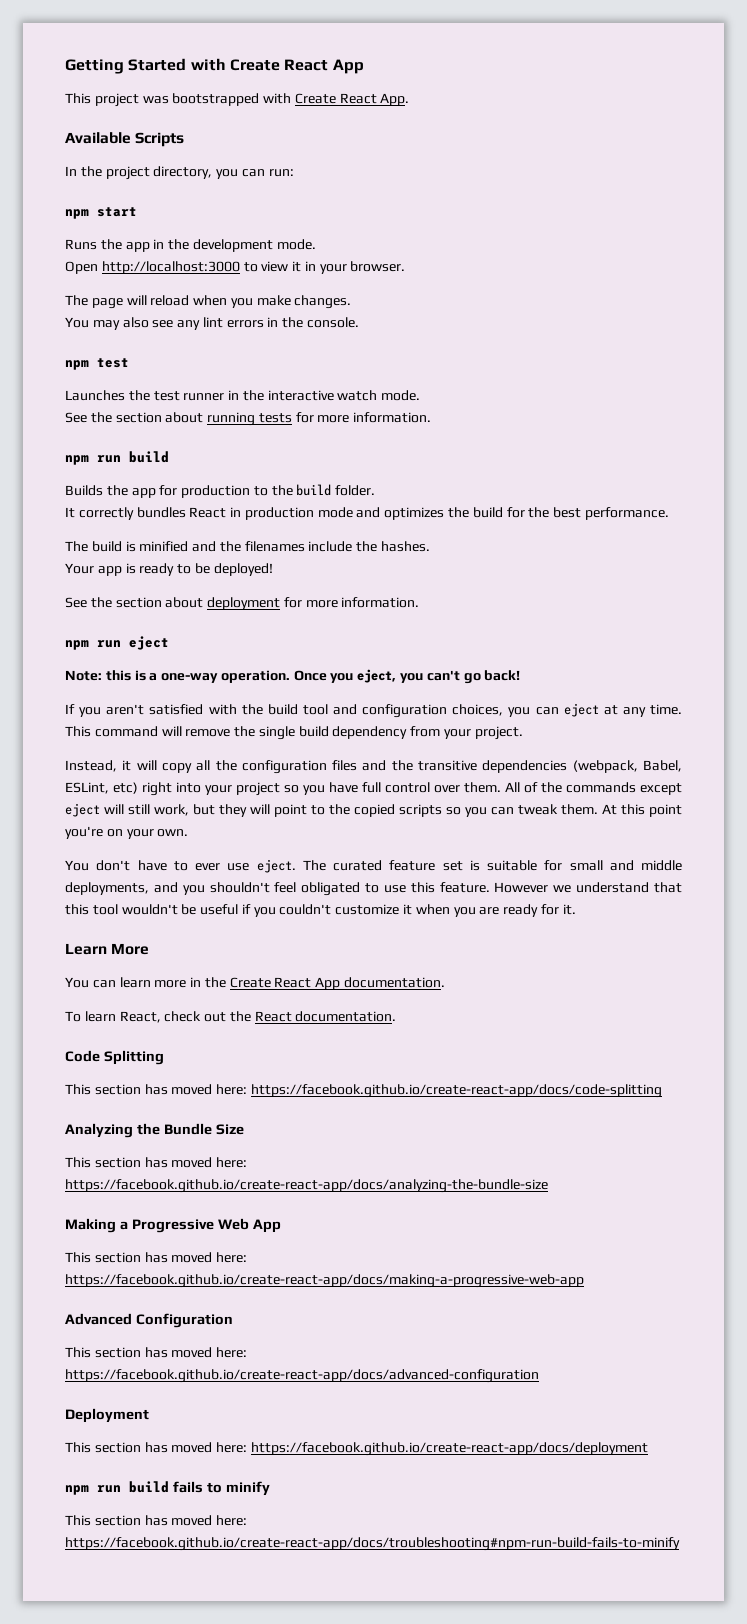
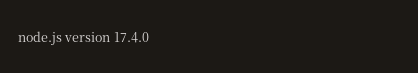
[65,58,364,74] [65,93,410,107] [65,132,185,147] [65,166,294,180] [65,207,137,219] [65,239,316,252] [65,261,406,274] [65,295,352,309] [65,317,360,330] [65,358,129,370] [65,390,421,401] [65,412,432,426] [65,451,169,465] [65,484,376,498] [65,507,669,520] [65,541,431,552] [65,563,273,576] [65,597,420,610] [65,636,169,650] [65,669,521,684] [65,703,682,718] [65,726,523,740] [65,760,683,774] [65,782,682,796] [65,803,682,817] [65,826,189,839] [65,859,682,873] [65,882,683,896] [65,904,576,917] [65,943,150,955] [65,977,446,990] [65,1011,397,1023] [65,1050,164,1065] [65,1084,662,1098] [65,1123,244,1138] [65,1157,248,1168] [65,1179,548,1193] [65,1218,281,1233] [65,1252,248,1263] [65,1274,584,1288] [65,1313,233,1328] [65,1347,248,1358] [65,1369,539,1383] [65,1408,149,1423] [65,1442,648,1456] [65,1481,270,1496] [65,1515,248,1526] [65,1537,680,1551] Getting Started with Create React App // This project was bootstrapped with Create React App. // Available Scripts // In the project directory, you can run: // npm start // Runs the app in the development mode. // Open http://localhost:3000 to view it in your browser. // The page will reload when you make changes. // You may also see any lint errors in the console. // npm test // Launches the test runner in the interactive watch mode. // See the section about running tests for more information. // npm run build // Builds the app for production to the build folder. // It correctly bundles React in production mode and optimizes the build for the best performance. // The build is minified and the filenames include the hashes. // Your app is ready to be deployed! // See the section about deployment for more information. // npm run eject // Note: this is a one-way operation. Once you eject, you can't go back! // If you aren't satisfied with the build tool and configuration choices, you can eject at any time. This command will remove the single build dependency from your project. // Instead, it will copy all the configuration files and the transitive dependencies (webpack, Babel, ESLint, etc) right into your project so you have full control over them. All of the commands except eject will still work, but they will point to the copied scripts so you can tweak them. At this point you're on your own. // You don't have to ever use eject. The curated feature set is suitable for small and middle deployments, and you shouldn't feel obligated to use this feature. However we understand that this tool wouldn't be useful if you couldn't customize it when you are ready for it. // Learn More // You can learn more in the Create React App documentation. // To learn React, check out the React documentation. // Code Splitting // This section has moved here: https://facebook.github.io/create-react-app/docs/code-splitting // Analyzing the Bundle Size // This section has moved here: https://facebook.github.io/create-react-app/docs/analyzing-the-bundle-size // Making a Progressive Web App // This section has moved here: https://facebook.github.io/create-react-app/docs/making-a-progressive-web-app // Advanced Configuration // This section has moved here: https://facebook.github.io/create-react-app/docs/advanced-configuration // Deployment // This section has moved here: https://facebook.github.io/create-react-app/docs/deployment // npm run build fails to minify // This section has moved here: https://facebook.github.io/create-react-app/docs/troubleshooting#npm-run-build-fails-to-minify -> [18,31,149,46] node.js version 17.4.0

